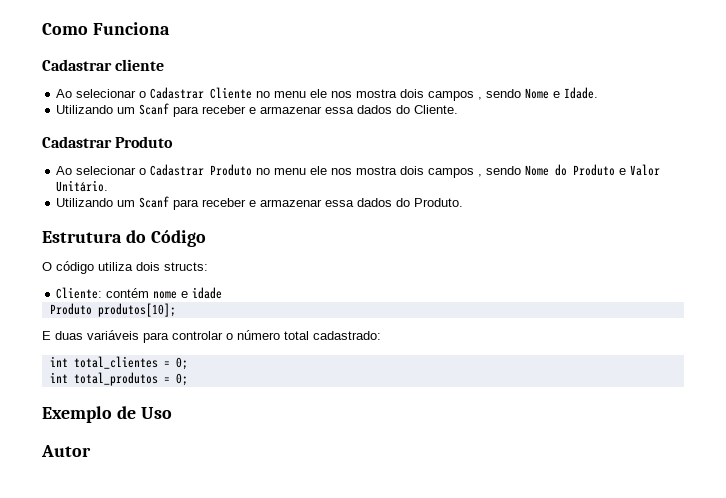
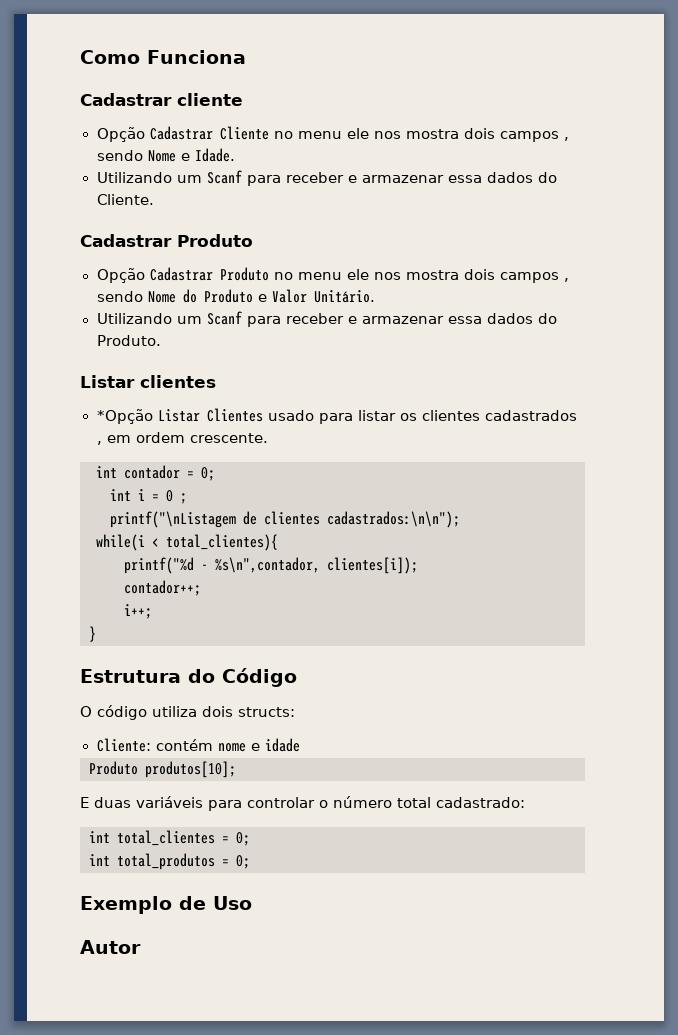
[56,89,147,98] Ao selecionar o -> [96,127,145,142] Opção
[56,166,147,175] Ao selecionar o -> [96,268,145,283] Opção
(464, 202) none -> [80,375,216,388] [96,408,577,424] [96,432,268,445] [96,465,215,481] [110,489,187,504] [110,511,460,528] [96,534,278,551] [124,557,418,574] [124,580,201,596] [124,604,152,619] [89,626,96,642] // Listar clientes // *Opção Listar Clientes usado para listar os clientes cadastrados , em ordem crescente. // int contador = 0; // int i = 0 ; // printf("\nListagem de clientes cadastrados:\n\n"); // while(i < total_clientes){ // printf("%d - %s\n",contador, clientes[i]); // contador++; // i++; // }

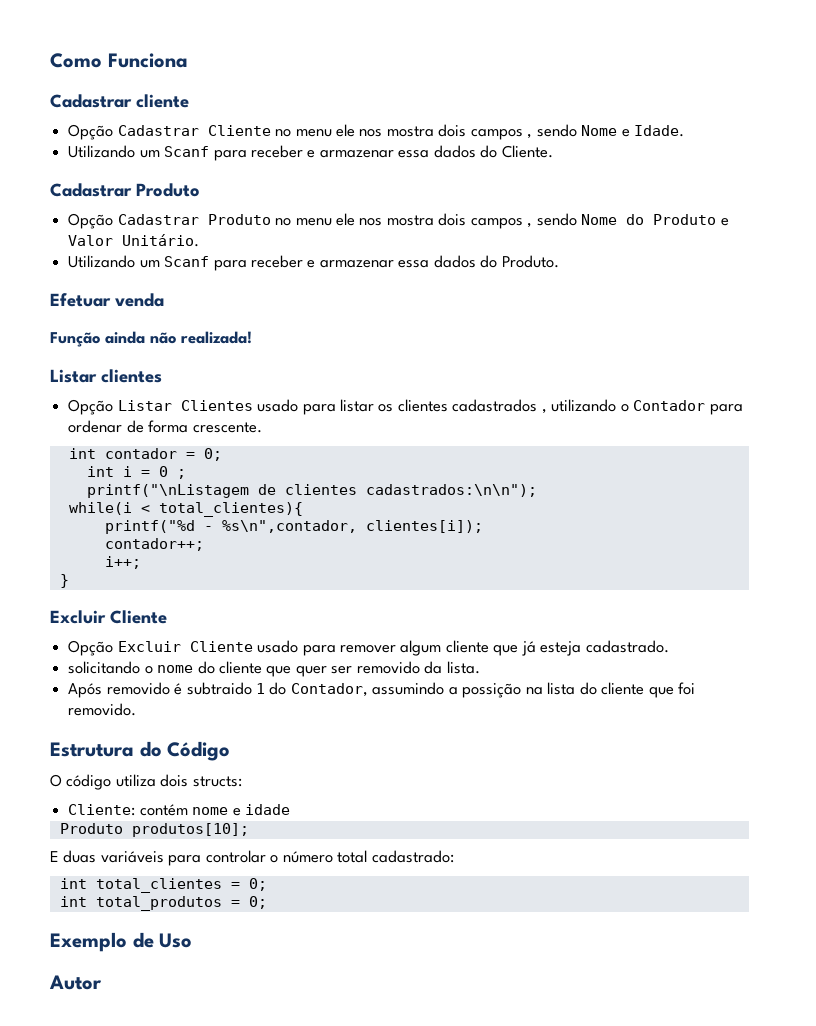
(161, 340) none -> [50,293,164,307] [50,331,253,347] // Efetuar venda // Função ainda não realizada!
[96,409,153,424] *Opção -> [68,399,114,415] Opção
[106,432,185,443] em ordem -> [551,399,743,415] [68,420,189,433] utilizando o Contador para ordenar de forma
(96, 634) none -> [50,610,167,624] [68,640,669,656] [68,661,480,677] [68,682,695,698] [68,703,137,716] // Excluir Cliente // Opção Excluir Cliente usado para remover algum cliente que já esteja cadastrado. // solicitando o nome do cliente que quer ser removido da lista. // Após removido é subtraido 1 do Contador, assumindo a possição na lista do cliente que foi removido.

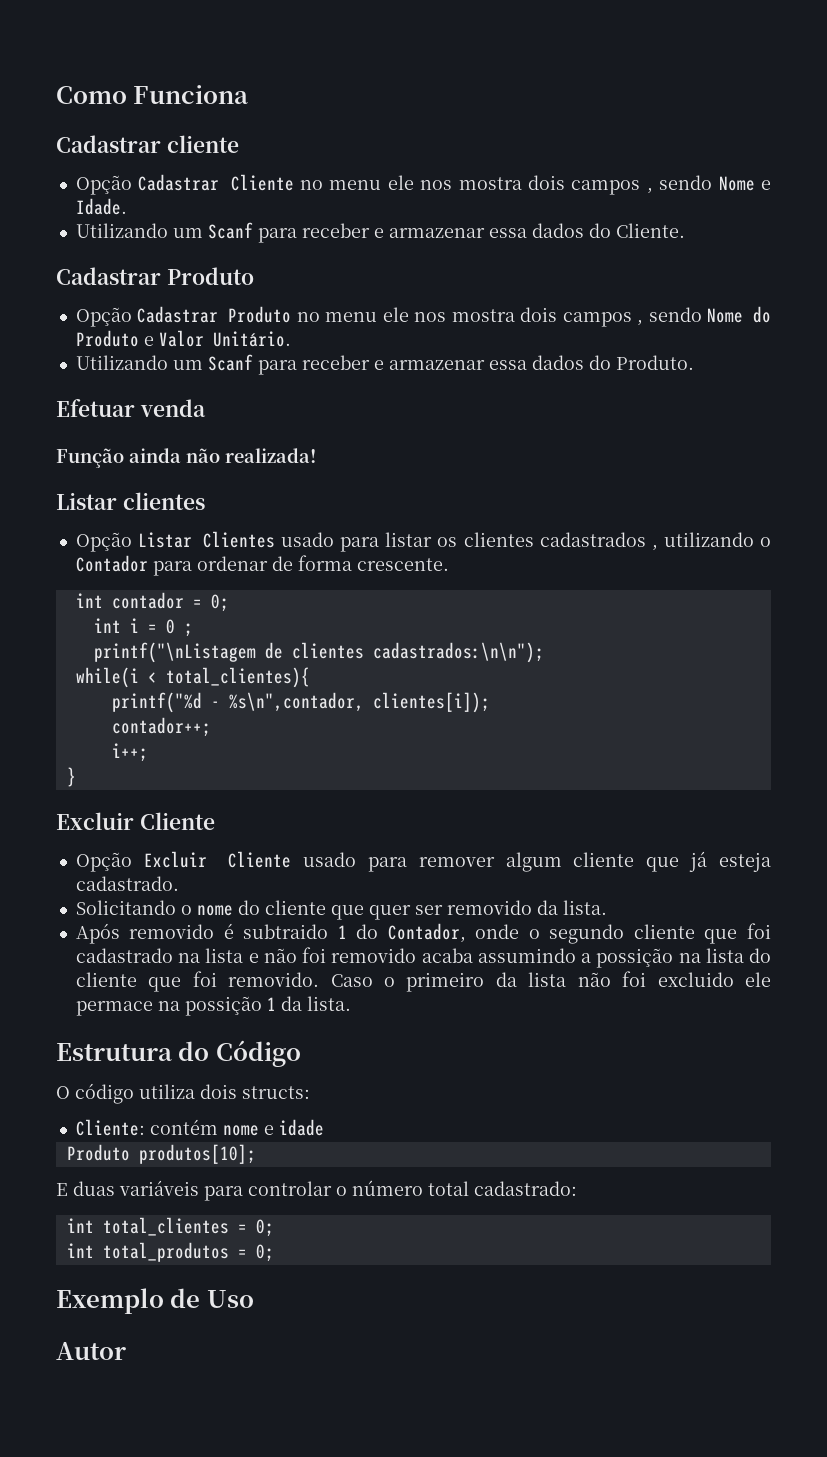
[68,661,141,674] solicitando -> [75,900,176,915] Solicitando
(368, 690) none -> [475,923,771,944] [75,947,473,963] onde o segundo cliente que foi cadastrado na lista e não foi removido acaba
(137, 709) none -> [330,971,772,992] [75,996,351,1016] Caso o primeiro da lista não foi excluido ele permace na possição 1 da lista.

